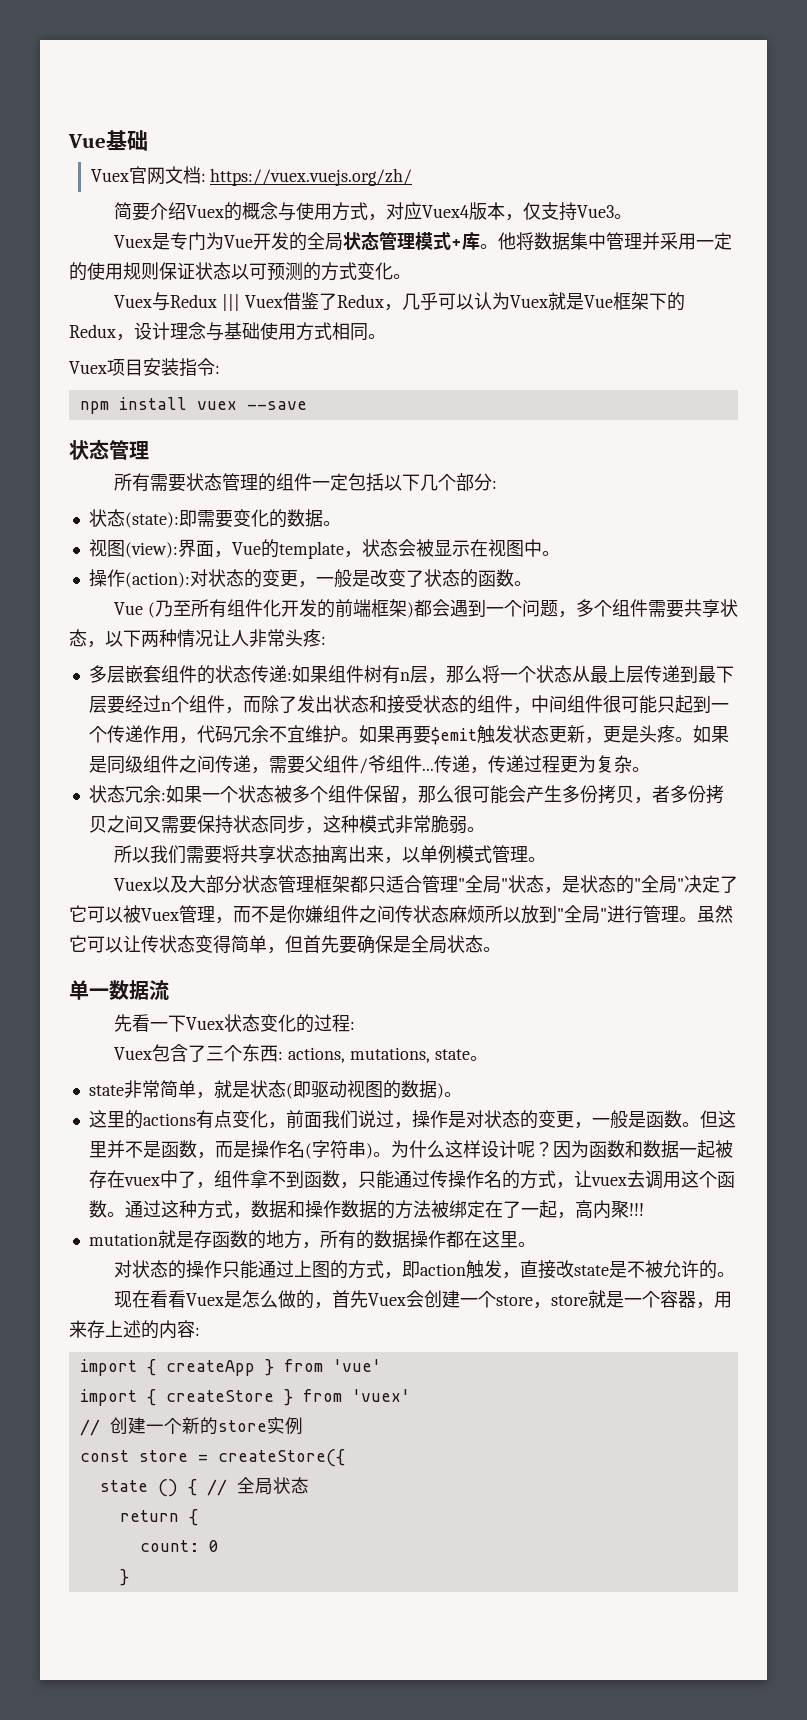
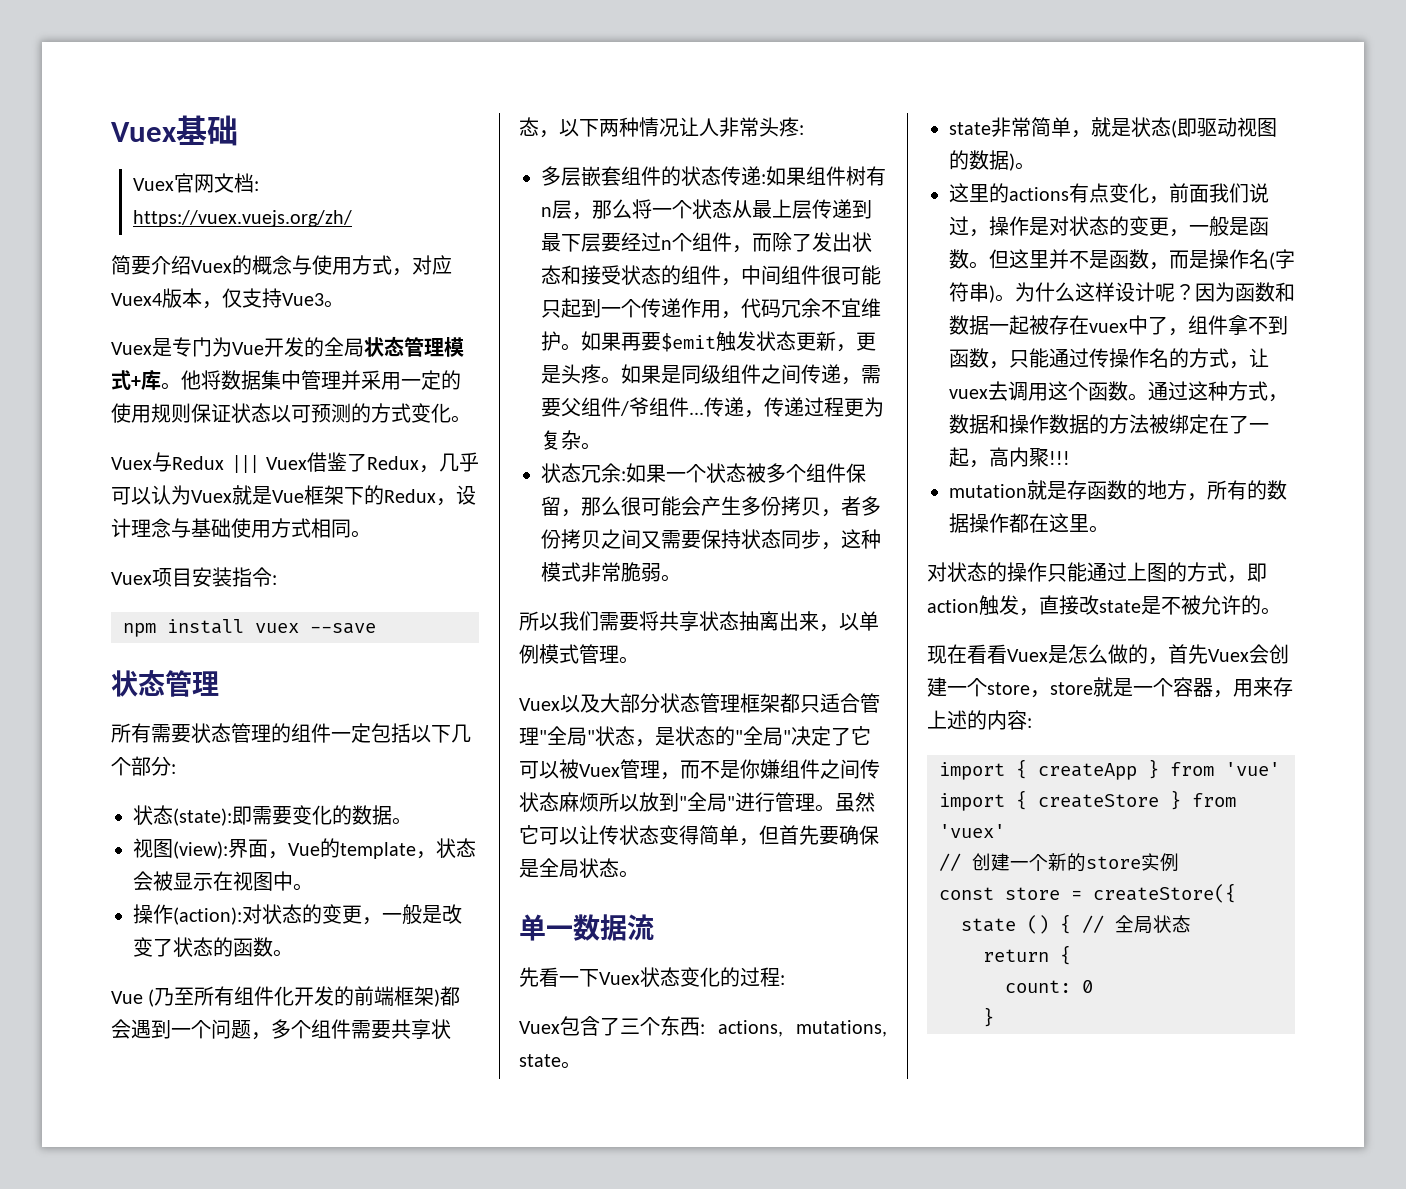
[68,134,106,148] Vue -> [111,122,176,142] Vuex

